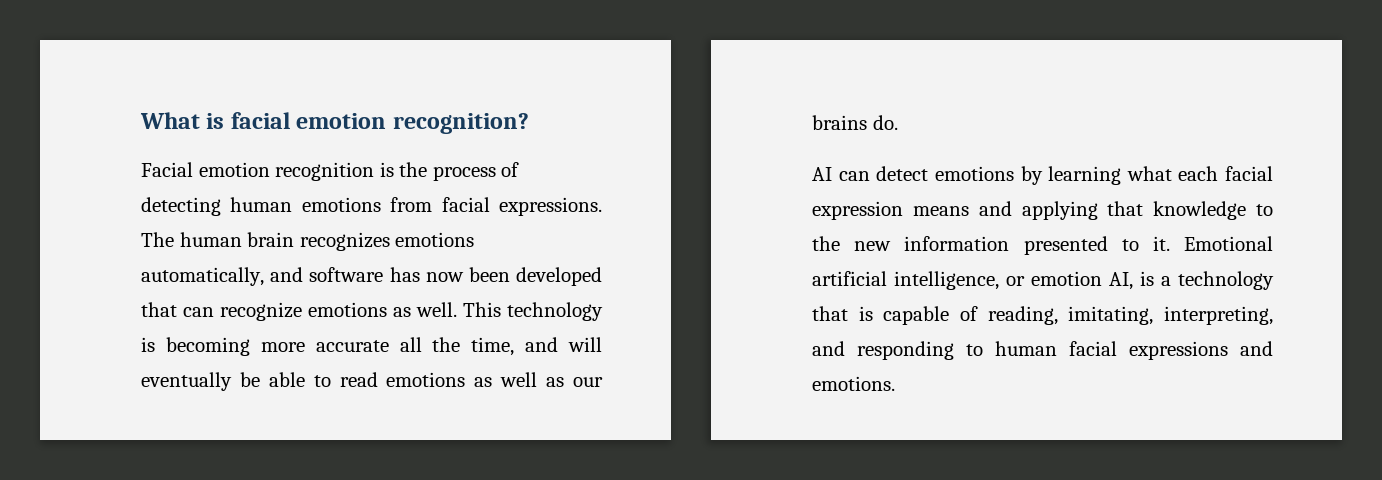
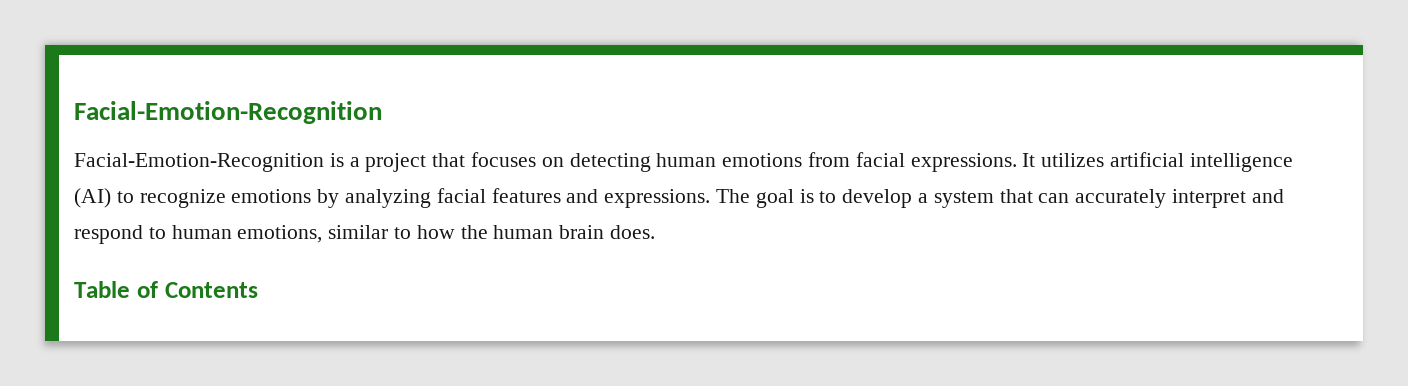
[140,112,529,134] [141,162,520,181] What is facial emotion recognition? // Facial emotion recognition is the process of -> [74,101,382,124] [74,152,564,172] Facial-Emotion-Recognition // Facial-Emotion-Recognition is a project that focuses on
[141,232,475,251] [141,267,602,286] [141,302,603,321] [141,337,602,356] [141,372,604,391] [812,115,898,130] [812,166,1273,185] [812,201,1273,220] [812,236,1273,255] [812,271,1274,290] [812,306,1273,325] [812,341,1273,360] [812,376,895,391] The human brain recognizes emotions automatically, and software has now been developed that can recognize emotions as well. This technology is becoming more accurate all the time, and will eventually be able to read emotions as well as our brains do. // AI can detect emotions by learning what each facial expression means and applying that knowledge to the new information presented to it. Emotional artificial intelligence, or emotion AI, is a technology that is capable of reading, imitating, interpreting, and responding to human facial expressions and emotions. -> [1022,152,1293,172] [74,188,1284,208] [74,225,656,244] [74,281,258,298] It utilizes artificial intelligence (AI) to recognize emotions by analyzing facial features and expressions. The goal is to develop a system that can accurately interpret and respond to human emotions, similar to how the human brain does. // Table of Contents

